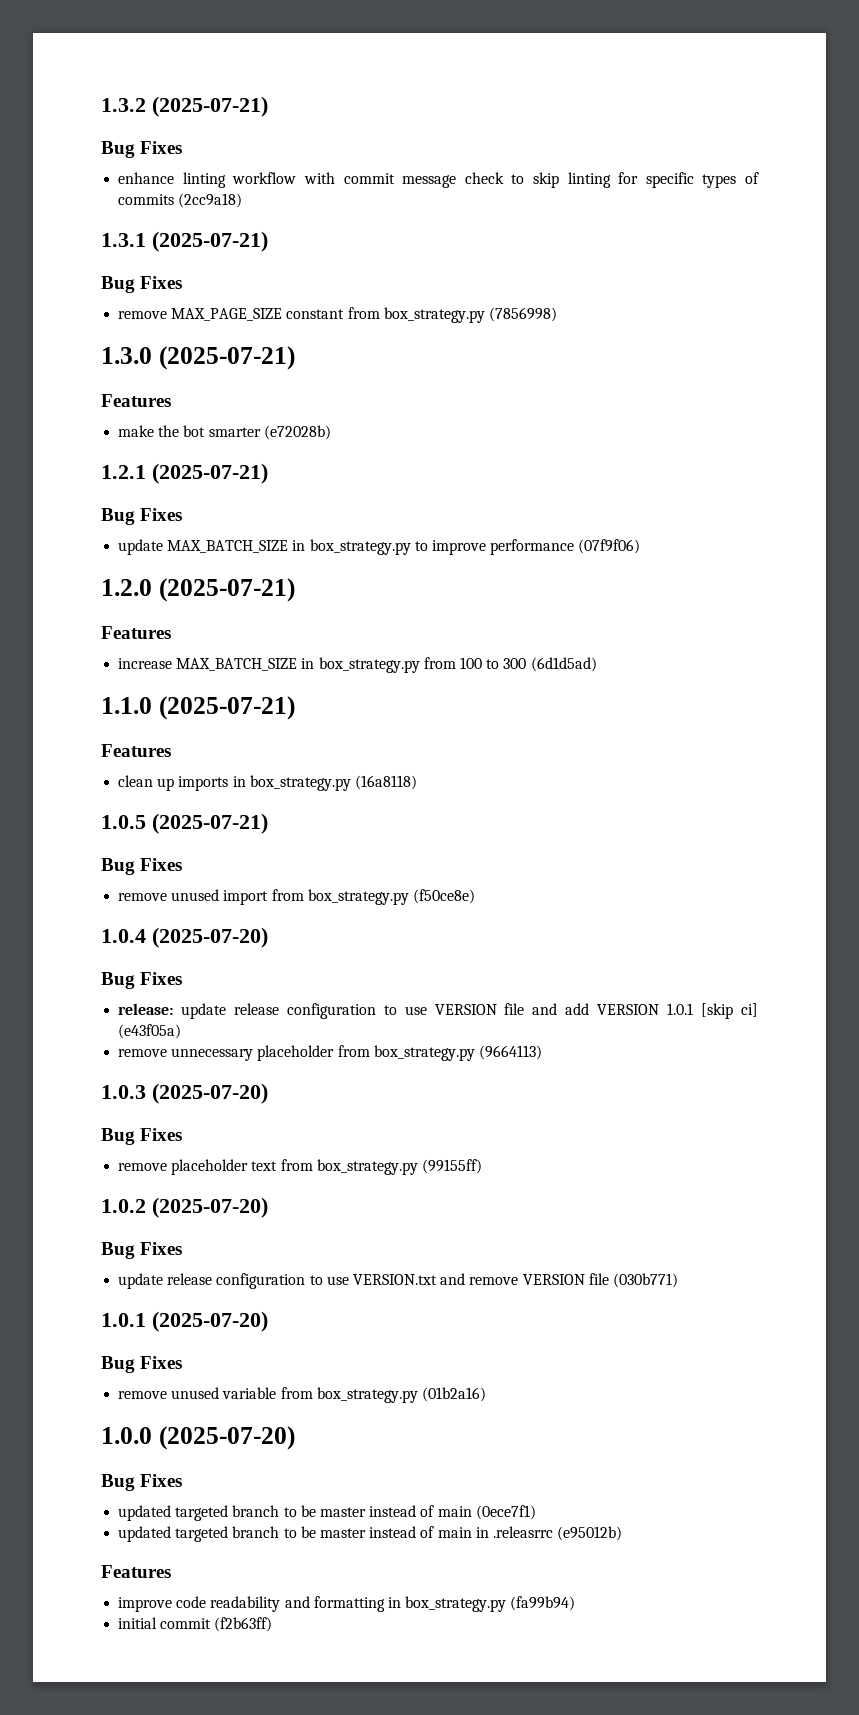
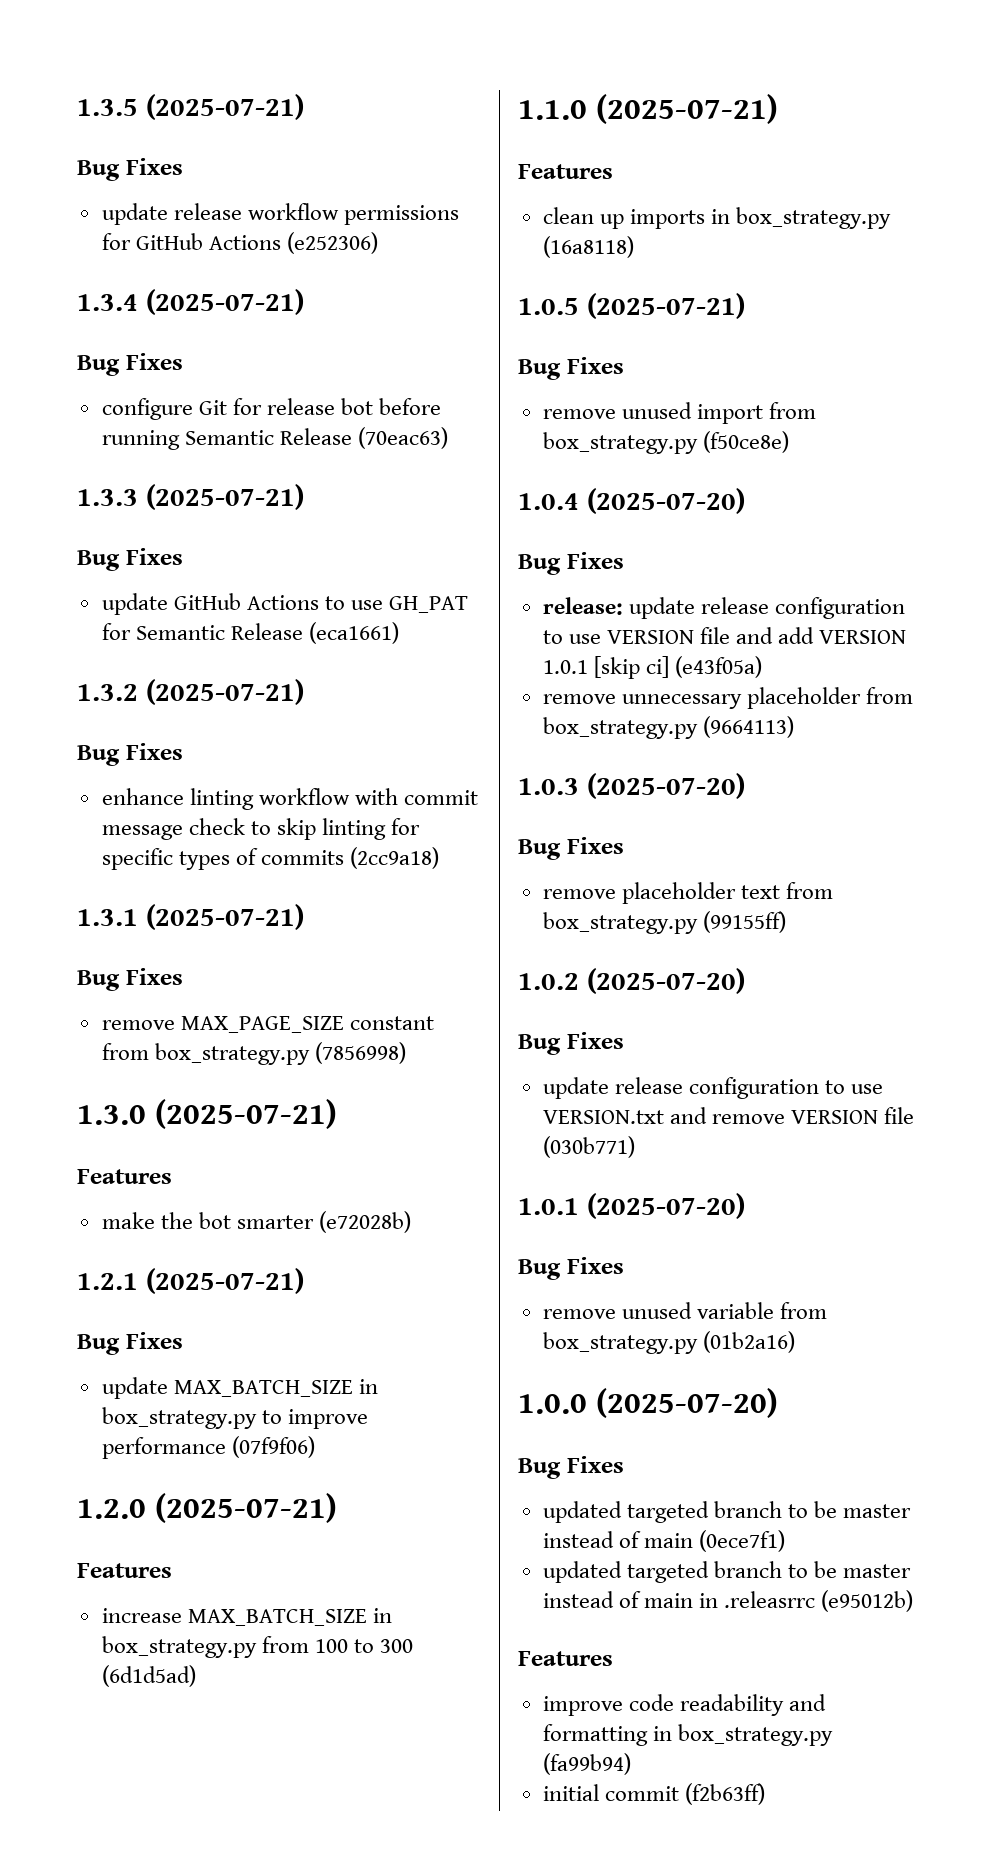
(101, 105) none -> [77,94,304,120] [77,158,183,181] [101,203,459,225] [101,232,378,254] [77,289,304,315] [77,353,183,376] [101,398,442,420] [101,427,448,450] [77,484,304,510] [77,548,183,571] [101,593,469,615] [101,622,399,644] 1.3.5 (2025-07-21) // Bug Fixes // update release workflow permissions for GitHub Actions (e252306) // 1.3.4 (2025-07-21) // Bug Fixes // configure Git for release bot before running Semantic Release (70eac63) // 1.3.3 (2025-07-21) // Bug Fixes // update GitHub Actions to use GH_PAT for Semantic Release (eca1661) //

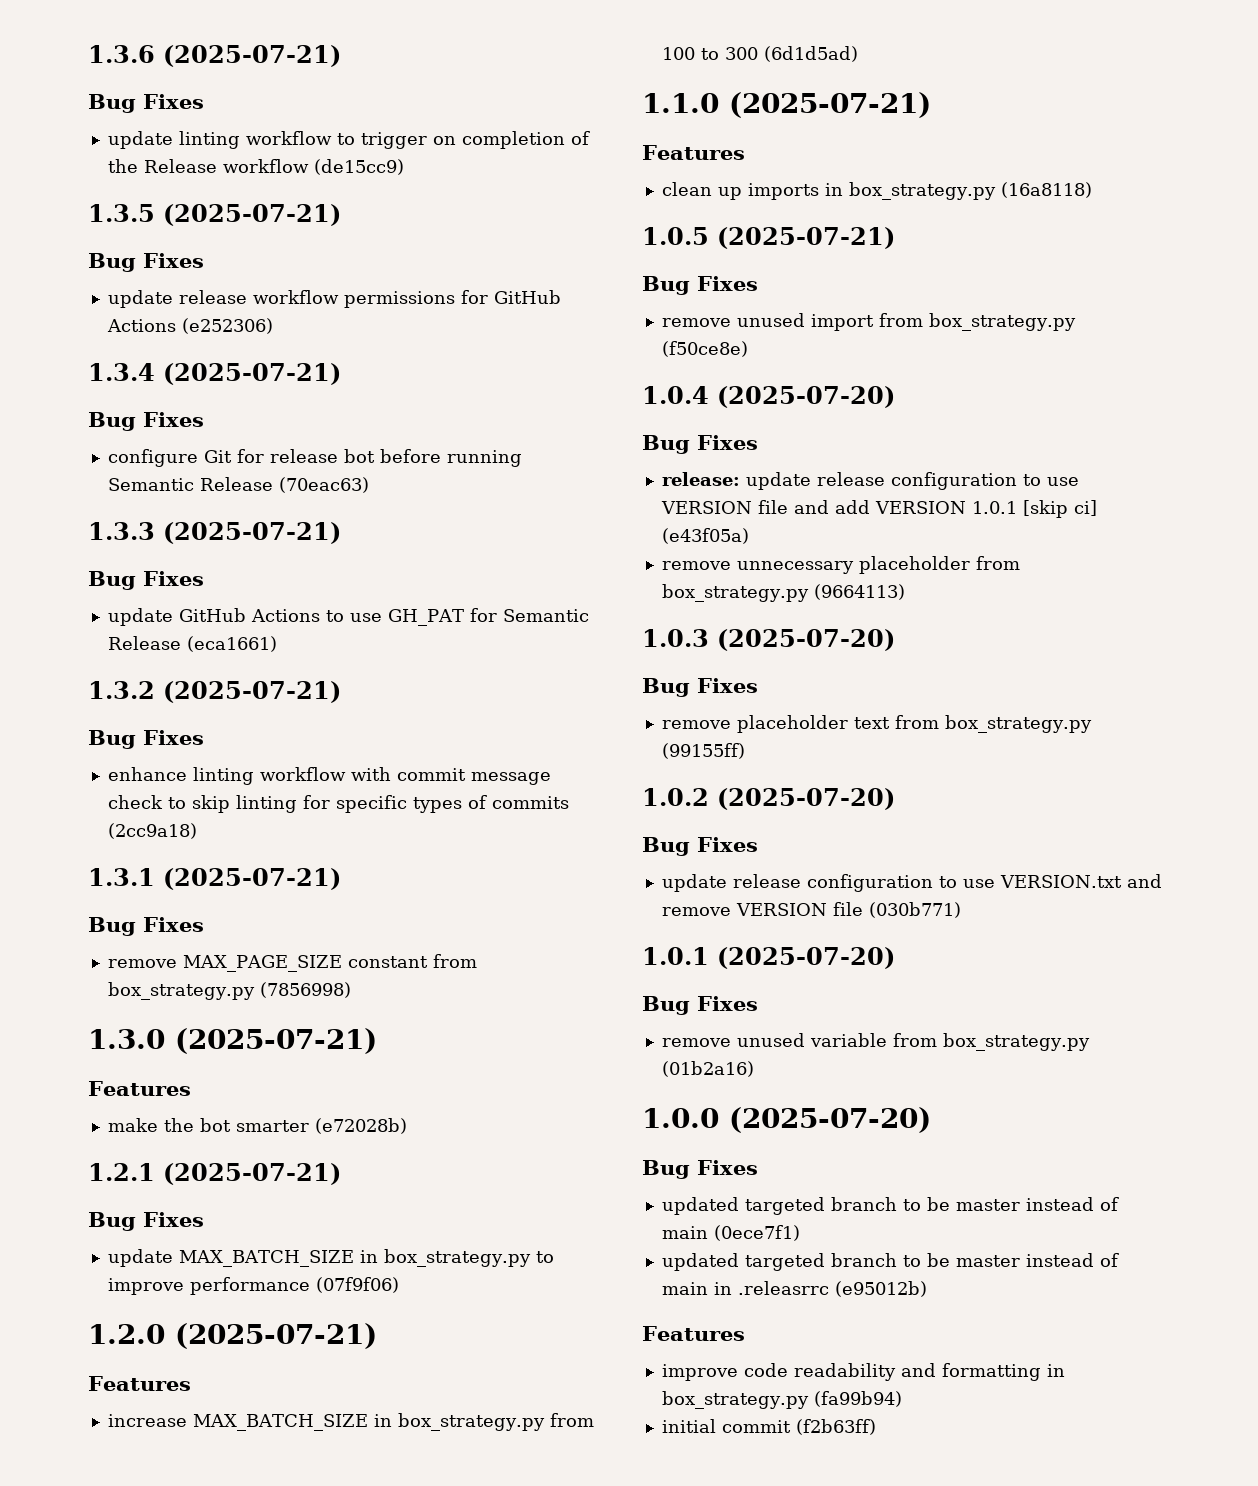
(77, 107) none -> [88,45,341,67] [88,94,204,113] [107,131,590,149] [107,159,404,175] 1.3.6 (2025-07-21) // Bug Fixes // update linting workflow to trigger on completion of the Release workflow (de15cc9) //

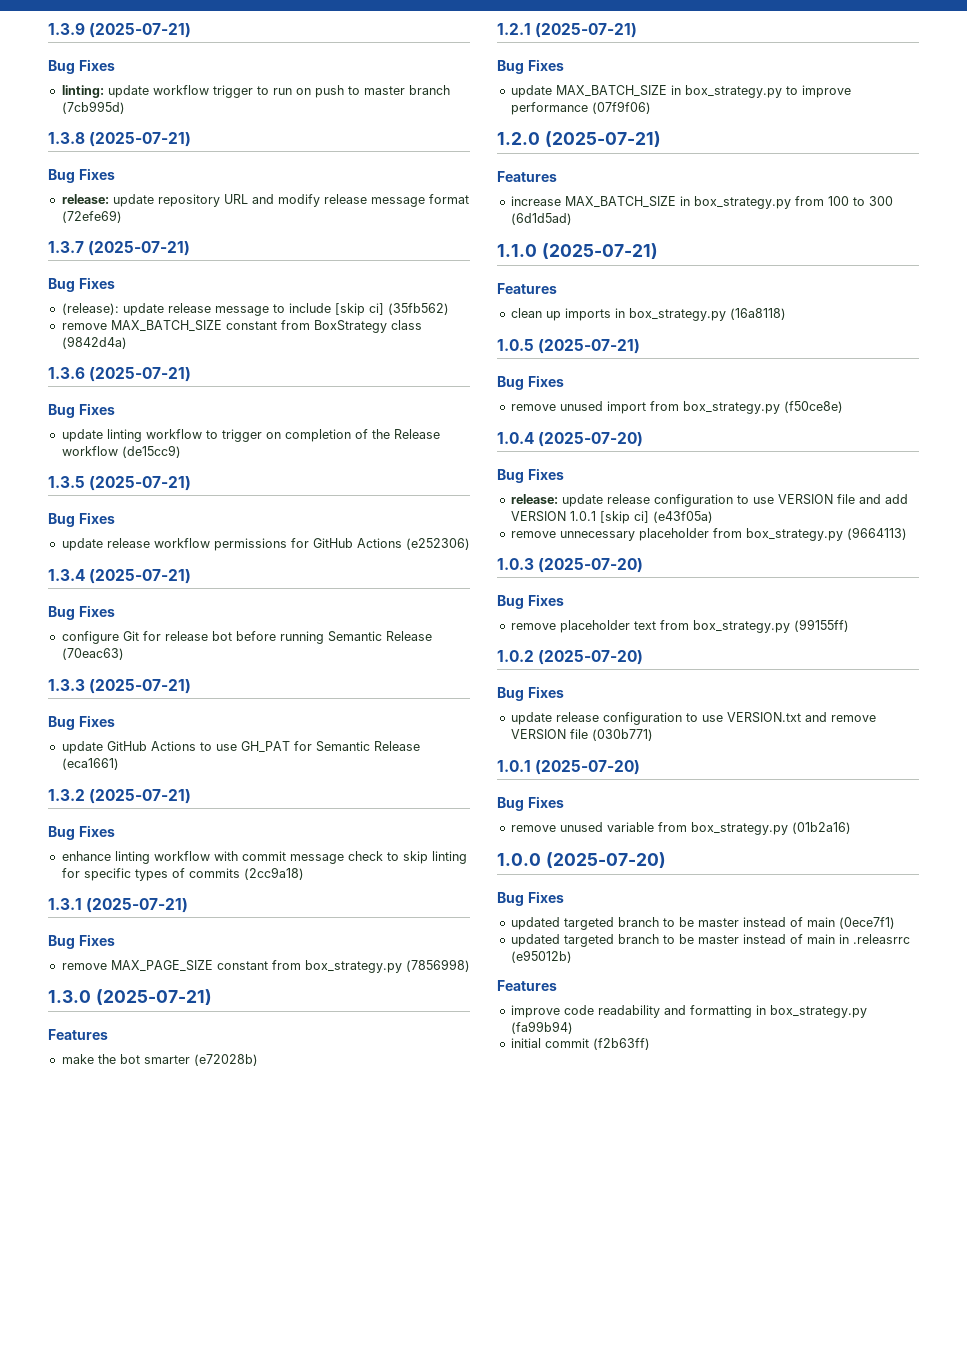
(88, 54) none -> [48,23,192,38] [48,59,115,74] [61,85,450,98] [61,101,125,114] [48,132,192,147] [48,168,115,183] [61,194,469,207] [61,210,122,223] [48,241,191,256] [48,277,115,292] [61,303,449,316] [61,320,422,333] [61,336,127,349] 1.3.9 (2025-07-21) // Bug Fixes // linting: update workflow trigger to run on push to master branch (7cb995d) // 1.3.8 (2025-07-21) // Bug Fixes // release: update repository URL and modify release message format (72efe69) // 1.3.7 (2025-07-21) // Bug Fixes // (release): update release message to include [skip ci] (35fb562) // remove MAX_BATCH_SIZE constant from BoxStrategy class (9842d4a) //

